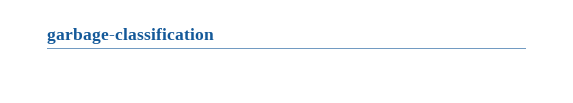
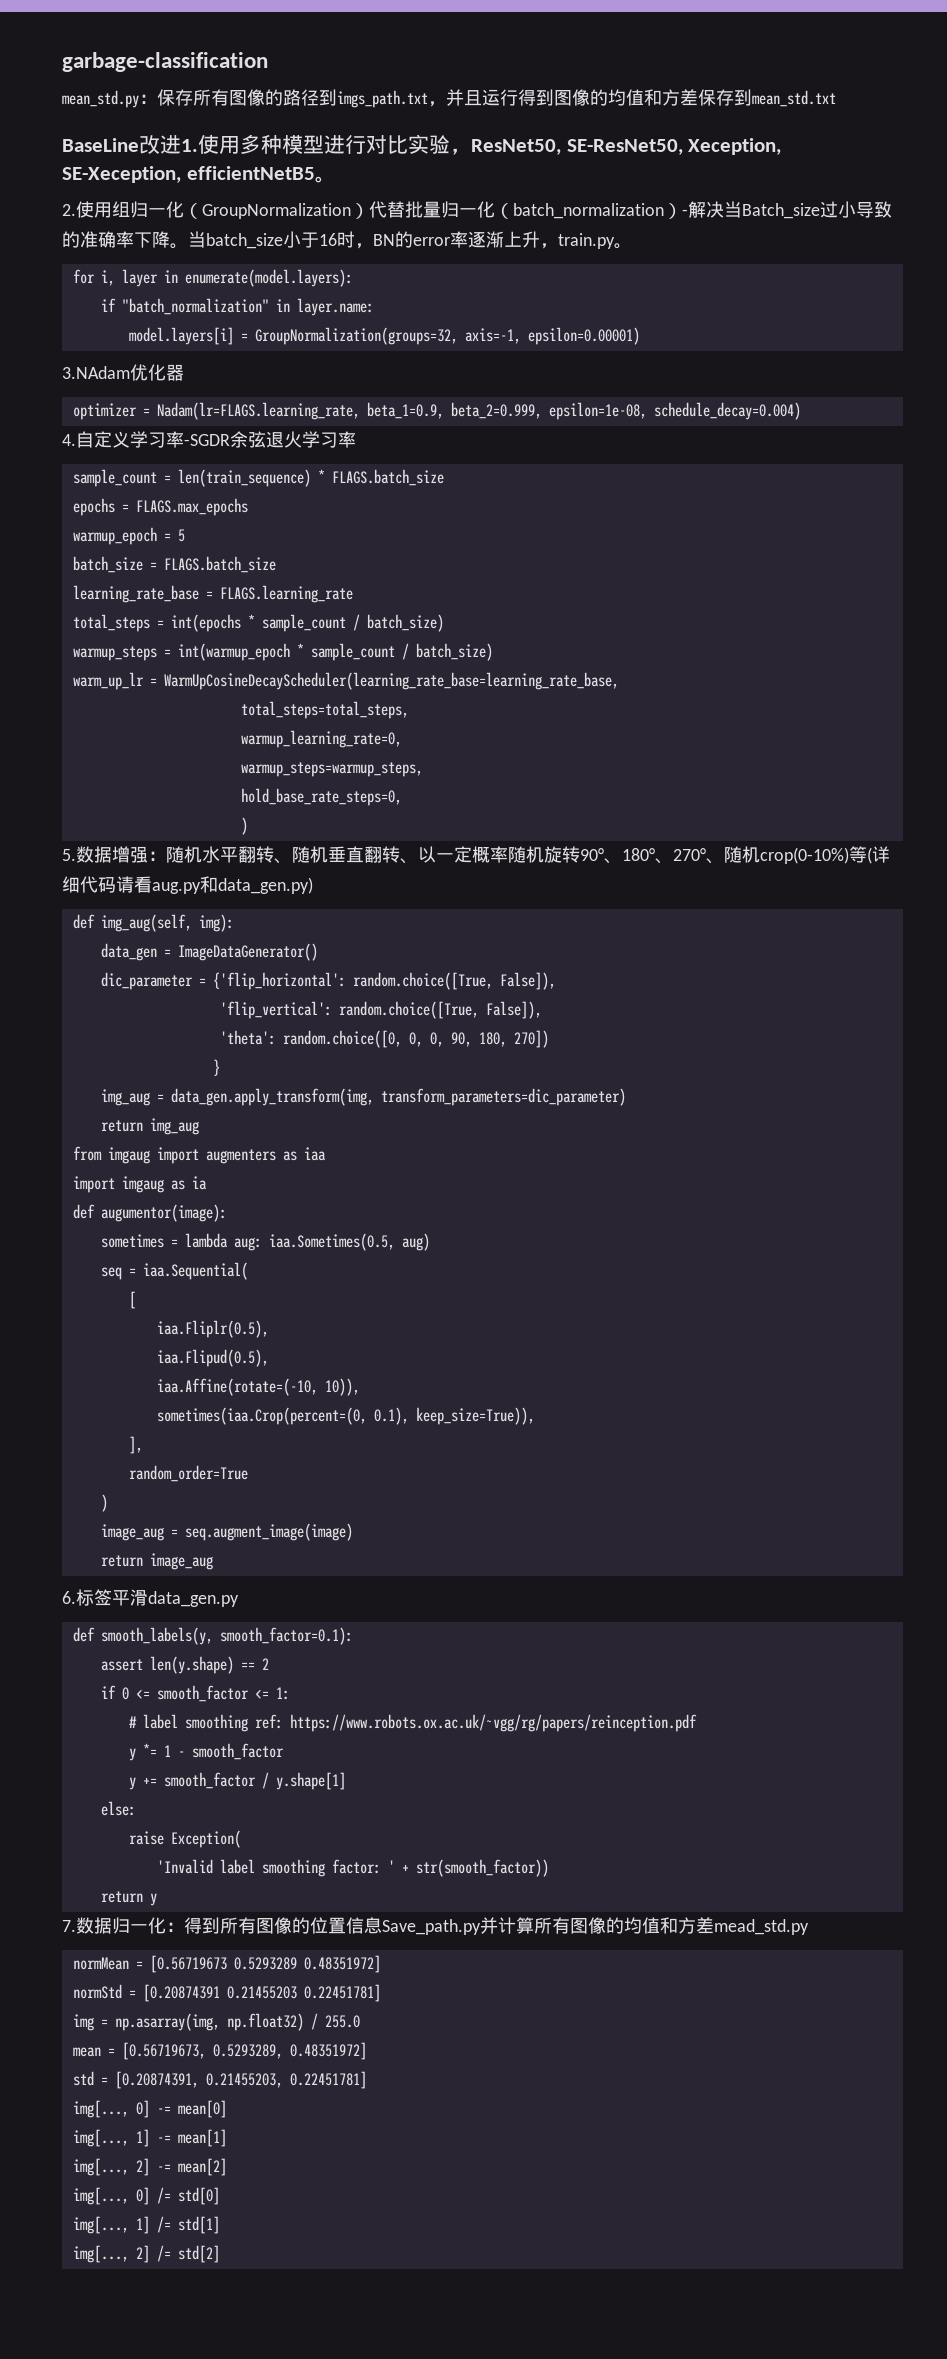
(214, 36) none -> [62,89,836,108] [62,134,782,155] [62,166,336,183] [62,201,892,219] [62,231,632,249] [72,269,353,287] [100,298,374,316] [128,327,640,345] [62,364,184,381] [72,402,801,420] [62,431,356,448] [72,469,444,487] [72,498,248,516] [72,527,185,545] [72,556,276,573] [72,585,353,603] [72,614,444,632] [72,643,493,661] [72,672,619,690] [240,701,409,719] [240,730,402,748] [240,762,423,777] [240,788,402,806] [240,817,248,835] [62,846,890,864] [62,876,313,894] [72,914,234,932] [100,943,318,961] [100,972,556,990] [219,1001,542,1019] [219,1030,549,1048] [212,1059,220,1076] [100,1088,626,1106] [100,1118,199,1135] [72,1146,326,1164] [72,1176,207,1193] [72,1204,227,1222] [100,1233,430,1251] [100,1262,248,1280] [128,1291,136,1309] [156,1320,269,1338] [156,1349,269,1367] [156,1378,360,1396] [156,1407,535,1425] [128,1436,143,1454] [128,1465,248,1482] [100,1494,108,1512] [100,1523,353,1541] [100,1553,213,1570] [62,1589,239,1607] [72,1627,353,1645] [100,1656,269,1674] [100,1685,290,1702] [128,1714,697,1732] [128,1743,284,1761] [128,1772,346,1790] [100,1801,136,1816] [128,1830,241,1848] [156,1859,549,1877] [100,1891,157,1906] [62,1917,809,1935] [72,1955,381,1973] [72,1984,381,2002] [72,2013,360,2031] [72,2042,367,2060] [72,2071,367,2089] [72,2100,227,2118] [72,2129,227,2147] [72,2158,227,2176] [72,2187,220,2205] [72,2216,220,2234] [72,2245,220,2263] // mean_std.py：保存所有图像的路径到imgs_path.txt，并且运行得到图像的均值和方差保存到mean_std.txt // BaseLine改进1.使用多种模型进行对比实验，ResNet50, SE-ResNet50, Xeception, SE-Xeception, efficientNetB5。 // 2.使用组归一化（GroupNormalization）代替批量归一化（batch_normalization）-解决当Batch_size过小导致的准确率下降。当batch_size小于16时，BN的error率逐渐上升，train.py。 // for i, layer in enumerate(model.layers): // if "batch_normalization" in layer.name: // model.layers[i] = GroupNormalization(groups=32, axis=-1, epsilon=0.00001) // 3.NAdam优化器 // optimizer = Nadam(lr=FLAGS.learning_rate, beta_1=0.9, beta_2=0.999, epsilon=1e-08, schedule_decay=0.004) // 4.自定义学习率-SGDR余弦退火学习率 // sample_count = len(train_sequence) * FLAGS.batch_size // epochs = FLAGS.max_epochs // warmup_epoch = 5 // batch_size = FLAGS.batch_size // learning_rate_base = FLAGS.learning_rate // total_steps = int(epochs * sample_count / batch_size) // warmup_steps = int(warmup_epoch * sample_count / batch_size) // warm_up_lr = WarmUpCosineDecayScheduler(learning_rate_base=learning_rate_base, // total_steps=total_steps, // warmup_learning_rate=0, // warmup_steps=warmup_steps, // hold_base_rate_steps=0, // ) // 5.数据增强：随机水平翻转、随机垂直翻转、以一定概率随机旋转90°、180°、270°、随机crop(0-10%)等(详细代码请看aug.py和data_gen.py) // def img_aug(self, img): // data_gen = ImageDataGenerator() // dic_parameter = {'flip_horizontal': random.choice([True, False]), // 'flip_vertical': random.choice([True, False]), // 'theta': random.choice([0, 0, 0, 90, 180, 270]) // } // img_aug = data_gen.apply_transform(img, transform_parameters=dic_parameter) // return img_aug // from imgaug import augmenters as iaa // import imgaug as ia // def augumentor(image): // sometimes = lambda aug: iaa.Sometimes(0.5, aug) // seq = iaa.Sequential( // [ // iaa.Fliplr(0.5), // iaa.Flipud(0.5), // iaa.Affine(rotate=(-10, 10)), // sometimes(iaa.Crop(percent=(0, 0.1), keep_size=True)), // ], // random_order=True // ) // image_aug = seq.augment_image(image) // return image_aug // 6.标签平滑data_gen.py // def smooth_labels(y, smooth_factor=0.1): // assert len(y.shape) == 2 // if 0 <= smooth_factor <= 1: // # label smoothing ref: https://www.robots.ox.ac.uk/~vgg/rg/papers/reinception.pdf // y *= 1 - smooth_factor // y += smooth_factor / y.shape[1] // else: // raise Exception( // 'Invalid label smoothing factor: ' + str(smooth_factor)) // return y // 7.数据归一化：得到所有图像的位置信息Save_path.py并计算所有图像的均值和方差mead_std.py // normMean = [0.56719673 0.5293289 0.48351972] // normStd = [0.20874391 0.21455203 0.22451781] // img = np.asarray(img, np.float32) / 255.0 // mean = [0.56719673, 0.5293289, 0.48351972] // std = [0.20874391, 0.21455203, 0.22451781] // img[..., 0] -= mean[0] // img[..., 1] -= mean[1] // img[..., 2] -= mean[2] // img[..., 0] /= std[0] // img[..., 1] /= std[1] // img[..., 2] /= std[2]

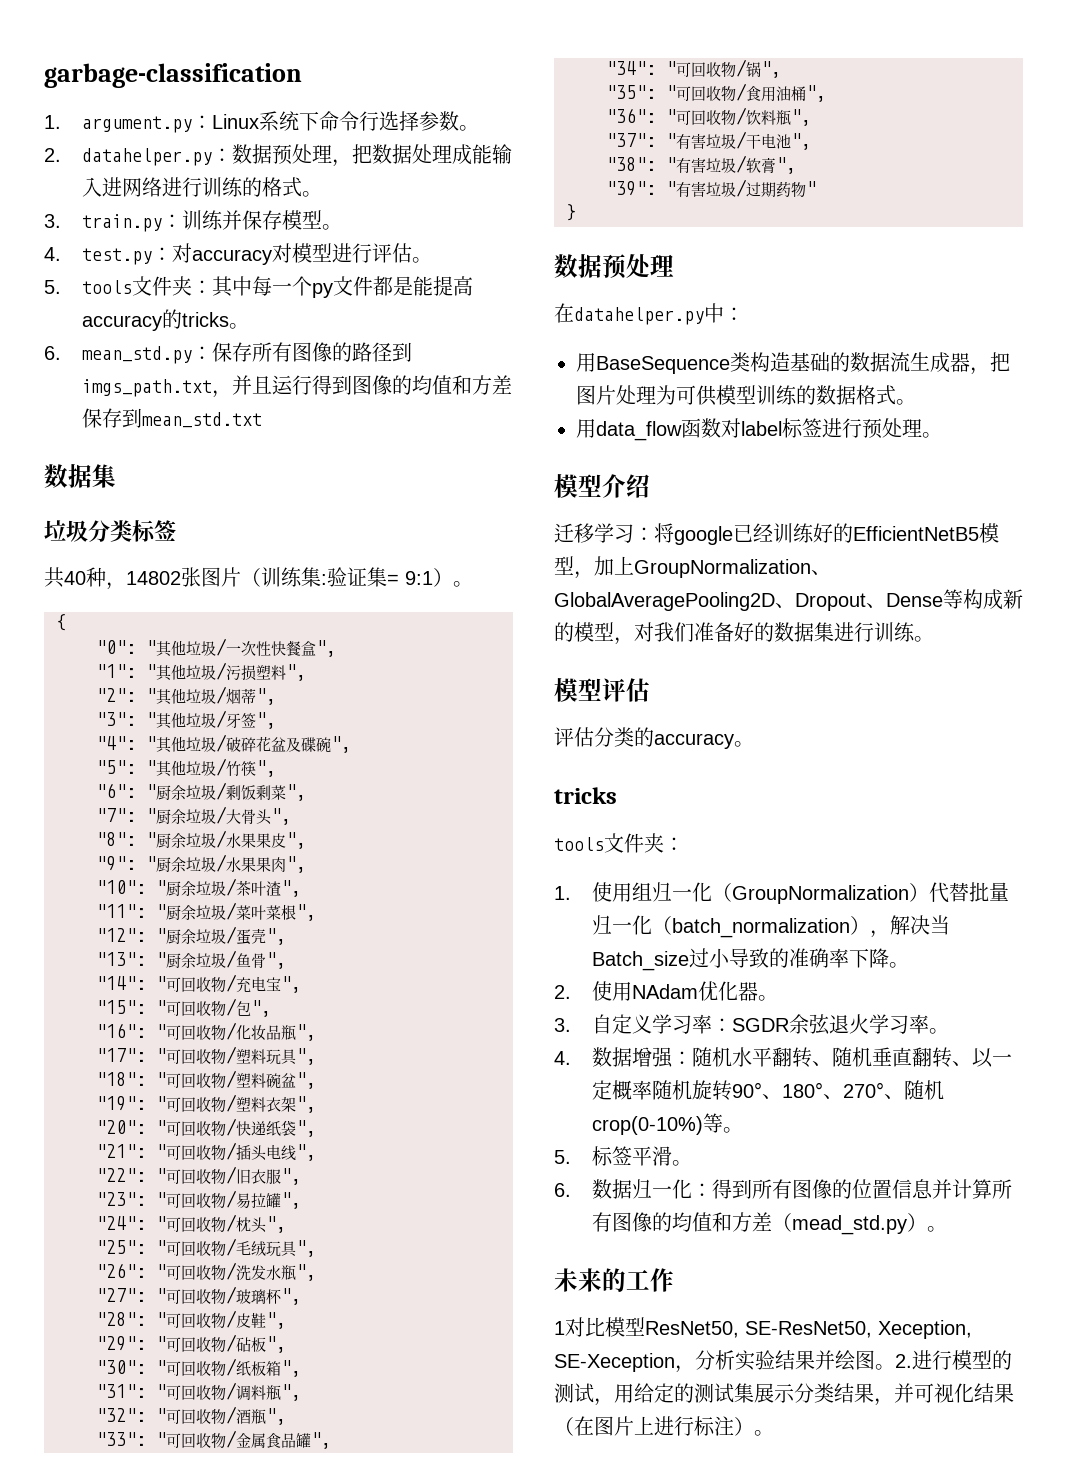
(268, 62) none -> [44,111,479,133] [44,144,512,167] [81,177,322,197] [44,210,342,232] [44,243,432,265] [44,276,473,298] [81,309,249,331] [44,346,61,360] 1. argument.py：Linux系统下命令行选择参数。 // 2. datahelper.py：数据预处理，把数据处理成能输入进网络进行训练的格式。 // 3. train.py：训练并保存模型。 // 4. test.py：对accuracy对模型进行评估。 // 5. tools文件夹：其中每一个py文件都是能提高accuracy的tricks。 // 6.
[62,134,782,155] [62,166,336,183] [62,204,76,216] BaseLine改进1.使用多种模型进行对比实验，ResNet50, SE-ResNet50, Xeception, SE-Xeception, efficientNetB5。 // 2. -> [44,464,116,488] [44,520,176,542] [44,567,473,590] [56,614,66,631] [96,638,336,657] [96,662,306,681] [96,686,276,705] [96,710,276,729] [96,734,351,753] [96,758,276,777] [96,782,306,801] [96,806,291,825] [96,830,306,849] [96,854,306,873] [96,878,301,897] [96,902,316,921] [96,926,286,945] [96,950,286,969] [96,974,301,993] [96,998,271,1017] [96,1022,316,1041] [96,1046,316,1065] [96,1070,316,1089] [96,1094,316,1113] [96,1118,316,1137] [96,1142,316,1161] [96,1166,301,1185] [96,1190,301,1209] [96,1214,286,1233] [96,1238,316,1257] [96,1262,316,1281] [96,1286,301,1305] [96,1310,286,1329] [96,1334,286,1353] [96,1358,301,1377] [96,1382,301,1401] [96,1406,286,1425] [96,1430,331,1449] [606,59,781,78] [606,83,826,102] [606,107,811,126] [606,131,811,150] [606,155,796,174] [606,179,816,198] [566,204,576,221] [554,254,674,279] [554,303,744,325] [576,352,1010,375] [576,385,916,406] [576,418,942,441] [554,474,650,498] [554,523,999,545] [554,556,831,579] [554,589,1023,611] [554,622,934,645] [554,678,650,702] [554,727,754,749] [554,787,617,804] [554,833,684,853] [554,886,571,900] 数据集 // 垃圾分类标签 // 共40种，14802张图片（训练集:验证集= 9:1）。 // { // "0": "其他垃圾/一次性快餐盒", // "1": "其他垃圾/污损塑料", // "2": "其他垃圾/烟蒂", // "3": "其他垃圾/牙签", // "4": "其他垃圾/破碎花盆及碟碗", // "5": "其他垃圾/竹筷", // "6": "厨余垃圾/剩饭剩菜", // "7": "厨余垃圾/大骨头", // "8": "厨余垃圾/水果果皮", // "9": "厨余垃圾/水果果肉", // "10": "厨余垃圾/茶叶渣", // "11": "厨余垃圾/菜叶菜根", // "12": "厨余垃圾/蛋壳", // "13": "厨余垃圾/鱼骨", // "14": "可回收物/充电宝", // "15": "可回收物/包", // "16": "可回收物/化妆品瓶", // "17": "可回收物/塑料玩具", // "18": "可回收物/塑料碗盆", // "19": "可回收物/塑料衣架", // "20": "可回收物/快递纸袋", // "21": "可回收物/插头电线", // "22": "可回收物/旧衣服", // "23": "可回收物/易拉罐", // "24": "可回收物/枕头", // "25": "可回收物/毛绒玩具", // "26": "可回收物/洗发水瓶", // "27": "可回收物/玻璃杯", // "28": "可回收物/皮鞋", // "29": "可回收物/砧板", // "30": "可回收物/纸板箱", // "31": "可回收物/调料瓶", // "32": "可回收物/酒瓶", // "33": "可回收物/金属食品罐", // "34": "可回收物/锅", // "35": "可回收物/食用油桶", // "36": "可回收物/饮料瓶", // "37": "有害垃圾/干电池", // "38": "有害垃圾/软膏", // "39": "有害垃圾/过期药物" // } // 数据预处理 // 在datahelper.py中： // 用BaseSequence类构造基础的数据流生成器，把图片处理为可供模型训练的数据格式。 // 用data_flow函数对label标签进行预处理。 // 模型介绍 // 迁移学习：将google已经训练好的EfficientNetB5模型，加上GroupNormalization、GlobalAveragePooling2D、Dropout、Dense等构成新的模型，对我们准备好的数据集进行训练。 // 模型评估 // 评估分类的accuracy。 // tricks // tools文件夹： // 1.
[682,209,688,216] - -> [869,930,890,938] ，
[188,231,632,249] [72,269,353,287] [100,298,374,316] [128,327,640,345] [62,364,184,381] [72,402,801,420] [62,434,76,446] 当batch_size小于16时，BN的error率逐渐上升，train.py。 // for i, layer in enumerate(model.layers): // if "batch_normalization" in layer.name: // model.layers[i] = GroupNormalization(groups=32, axis=-1, epsilon=0.00001) // 3.NAdam优化器 // optimizer = Nadam(lr=FLAGS.learning_rate, beta_1=0.9, beta_2=0.999, epsilon=1e-08, schedule_decay=0.004) // 4. -> [554,981,778,1001] [554,1018,571,1032] // 2.使用NAdam优化器。 // 3.
[184,434,230,446] -SGDR -> [711,1018,789,1032] ：SGDR
[72,469,444,487] [72,498,248,516] [72,527,185,545] [72,556,276,573] [72,585,353,603] [72,614,444,632] [72,643,493,661] [72,672,619,690] [240,701,409,719] [240,730,402,748] [240,762,423,777] [240,788,402,806] [240,817,248,835] [62,849,76,861] // sample_count = len(train_sequence) * FLAGS.batch_size // epochs = FLAGS.max_epochs // warmup_epoch = 5 // batch_size = FLAGS.batch_size // learning_rate_base = FLAGS.learning_rate // total_steps = int(epochs * sample_count / batch_size) // warmup_steps = int(warmup_epoch * sample_count / batch_size) // warm_up_lr = WarmUpCosineDecayScheduler(learning_rate_base=learning_rate_base, // total_steps=total_steps, // warmup_learning_rate=0, // warmup_steps=warmup_steps, // hold_base_rate_steps=0, // ) // 5. -> [928,1028,949,1034] [554,1051,571,1065] 。 // 4.
[867,846,890,864] [62,876,313,894] [72,914,234,932] [100,943,318,961] [100,972,556,990] [219,1001,542,1019] [219,1030,549,1048] [212,1059,220,1076] [100,1088,626,1106] [100,1118,199,1135] [72,1146,326,1164] [72,1176,207,1193] [72,1204,227,1222] [100,1233,430,1251] [100,1262,248,1280] [128,1291,136,1309] [156,1320,269,1338] [156,1349,269,1367] [156,1378,360,1396] [156,1407,535,1425] [128,1436,143,1454] [128,1465,248,1482] [100,1494,108,1512] [100,1523,353,1541] [100,1553,213,1570] [62,1589,239,1607] [72,1627,353,1645] [100,1656,269,1674] [100,1685,290,1702] [128,1714,697,1732] [128,1743,284,1761] [128,1772,346,1790] [100,1801,136,1816] [128,1830,241,1848] [156,1859,549,1877] [100,1891,157,1906] [62,1920,76,1932] (详细代码请看aug.py和data_gen.py) // def img_aug(self, img): // data_gen = ImageDataGenerator() // dic_parameter = {'flip_horizontal': random.choice([True, False]), // 'flip_vertical': random.choice([True, False]), // 'theta': random.choice([0, 0, 0, 90, 180, 270]) // } // img_aug = data_gen.apply_transform(img, transform_parameters=dic_parameter) // return img_aug // from imgaug import augmenters as iaa // import imgaug as ia // def augumentor(image): // sometimes = lambda aug: iaa.Sometimes(0.5, aug) // seq = iaa.Sequential( // [ // iaa.Fliplr(0.5), // iaa.Flipud(0.5), // iaa.Affine(rotate=(-10, 10)), // sometimes(iaa.Crop(percent=(0, 0.1), keep_size=True)), // ], // random_order=True // ) // image_aug = seq.augment_image(image) // return image_aug // 6.标签平滑data_gen.py // def smooth_labels(y, smooth_factor=0.1): // assert len(y.shape) == 2 // if 0 <= smooth_factor <= 1: // # label smoothing ref: https://www.robots.ox.ac.uk/~vgg/rg/papers/reinception.pdf // y *= 1 - smooth_factor // y += smooth_factor / y.shape[1] // else: // raise Exception( // 'Invalid label smoothing factor: ' + str(smooth_factor)) // return y // 7. -> [722,1127,743,1133] [554,1146,692,1166] [554,1183,571,1197] 。 // 5.标签平滑。 // 6.
[382,1919,481,1935] Save_path.py -> (933, 1189) none
(714, 1925) none -> [771,1213,792,1232] （
[72,1955,381,1973] [72,1984,381,2002] [72,2013,360,2031] [72,2042,367,2060] [72,2071,367,2089] [72,2100,227,2118] [72,2129,227,2147] [72,2158,227,2176] [72,2187,220,2205] [72,2216,220,2234] [72,2245,220,2263] // normMean = [0.56719673 0.5293289 0.48351972] // normStd = [0.20874391 0.21455203 0.22451781] // img = np.asarray(img, np.float32) / 255.0 // mean = [0.56719673, 0.5293289, 0.48351972] // std = [0.20874391, 0.21455203, 0.22451781] // img[..., 0] -= mean[0] // img[..., 1] -= mean[1] // img[..., 2] -= mean[2] // img[..., 0] /= std[0] // img[..., 1] /= std[1] // img[..., 2] /= std[2] -> [906,1213,947,1232] [554,1268,674,1292] [554,1317,972,1339] [554,1350,1012,1373] [554,1383,1014,1406] [554,1416,774,1436] ）。 // 未来的工作 // 1对比模型ResNet50, SE-ResNet50, Xeception, SE-Xeception，分析实验结果并绘图。2.进行模型的测试，用给定的测试集展示分类结果，并可视化结果（在图片上进行标注）。

